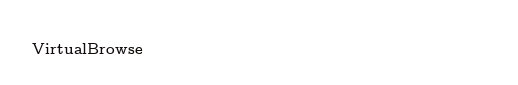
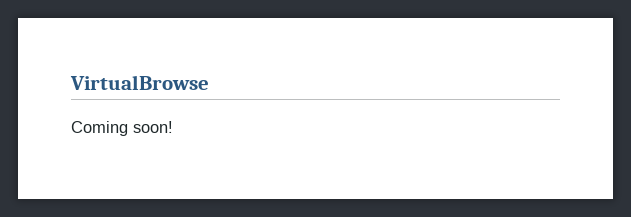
(143, 48) none -> [71,121,173,136] // Coming soon!

